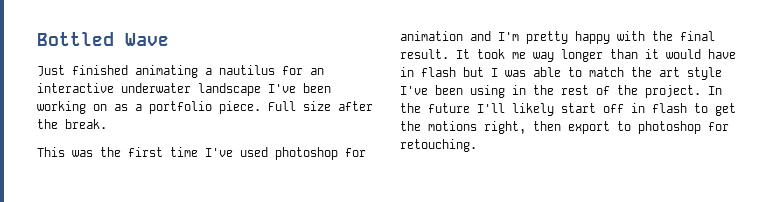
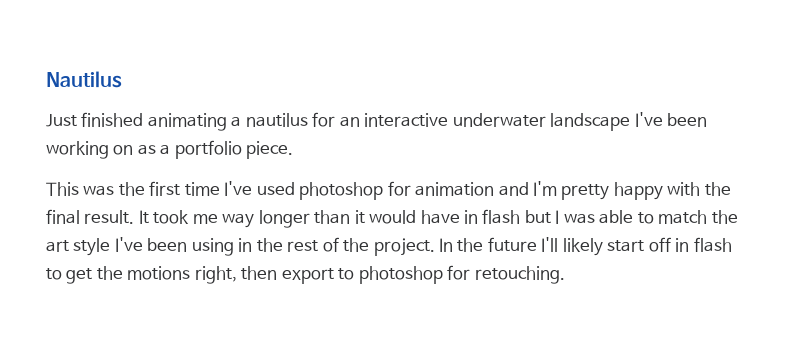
[37,32,169,46] Bottled Wave -> [46,71,122,88] Nautilus
[268,101,373,111] [37,119,107,129] Full size after the break. -> (294, 150) none

